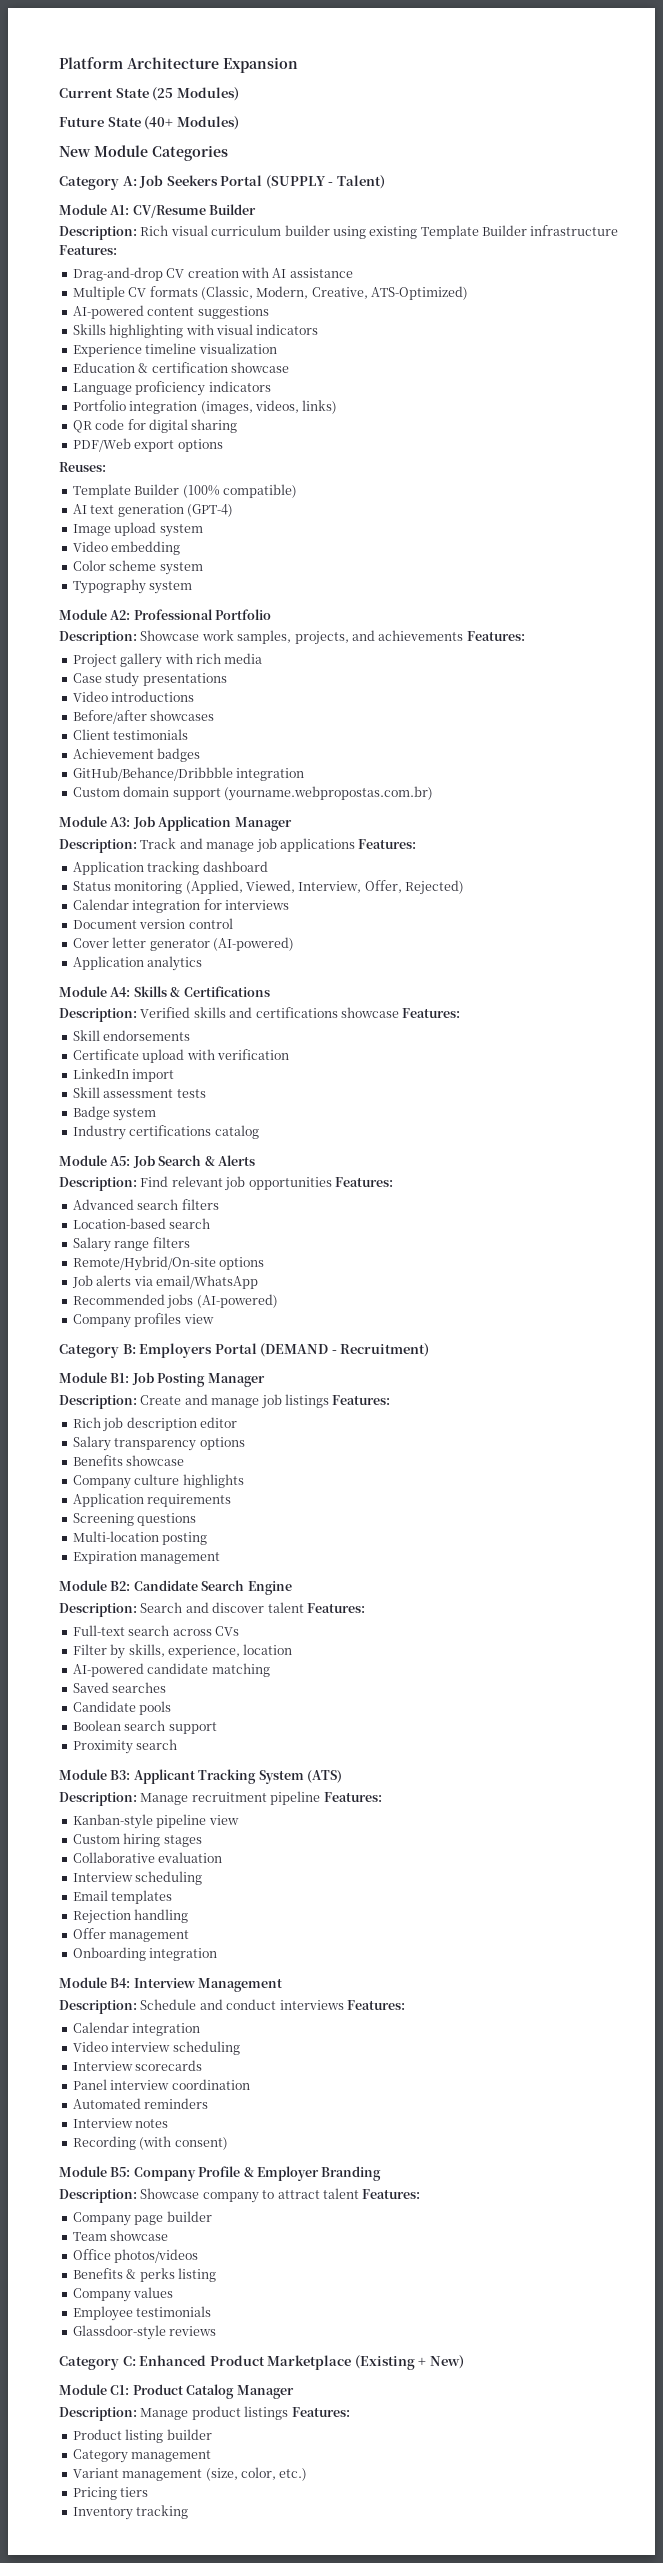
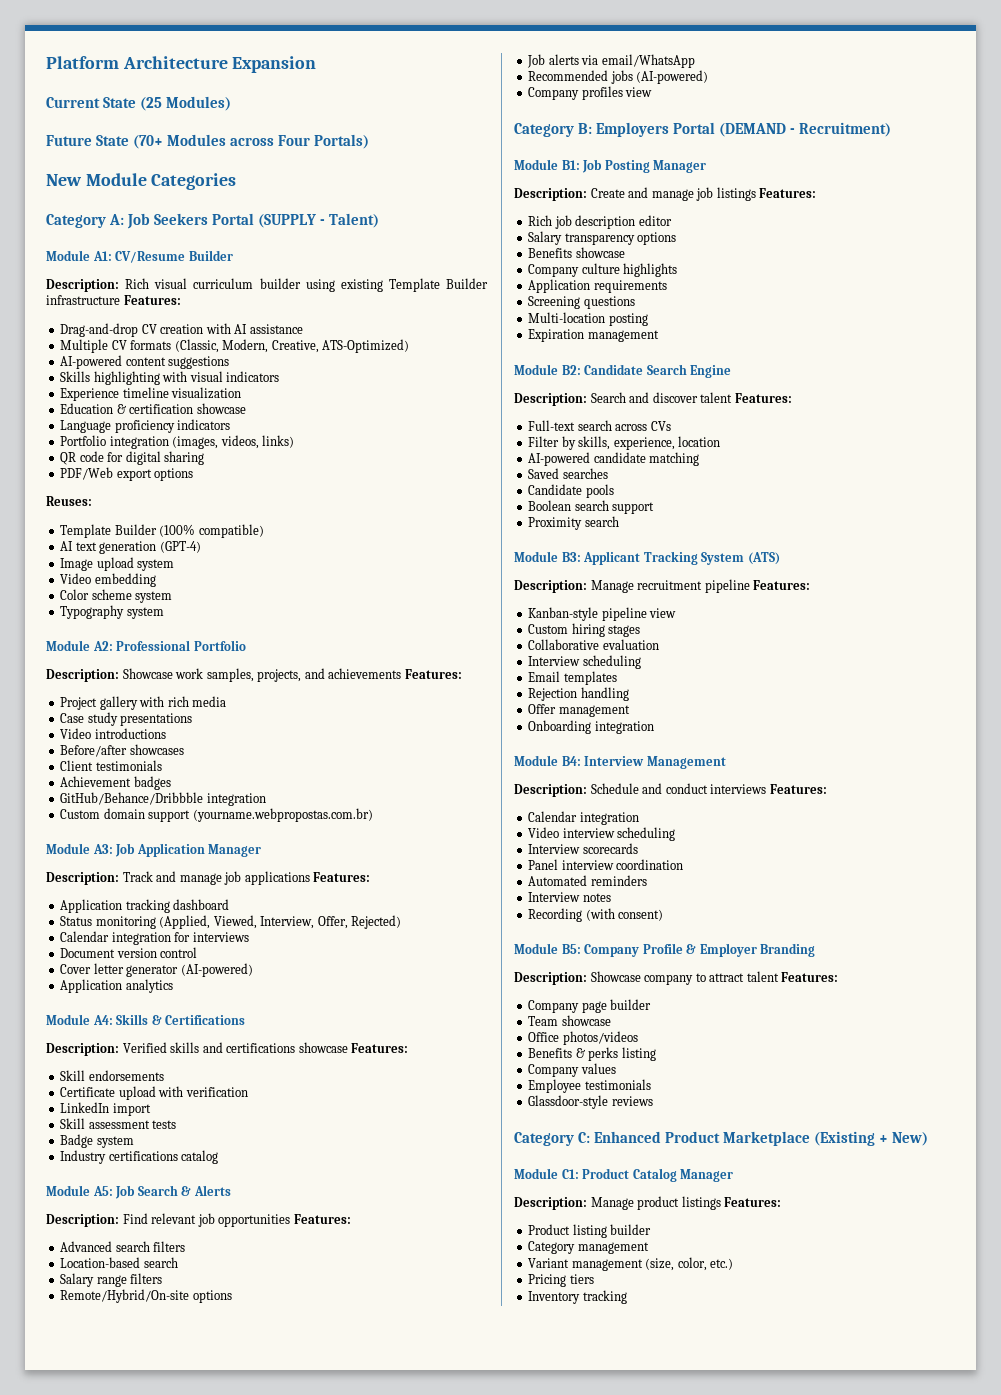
[144,116,239,130] (40+ Modules) -> [133,134,370,149] (70+ Modules across Four Portals)

